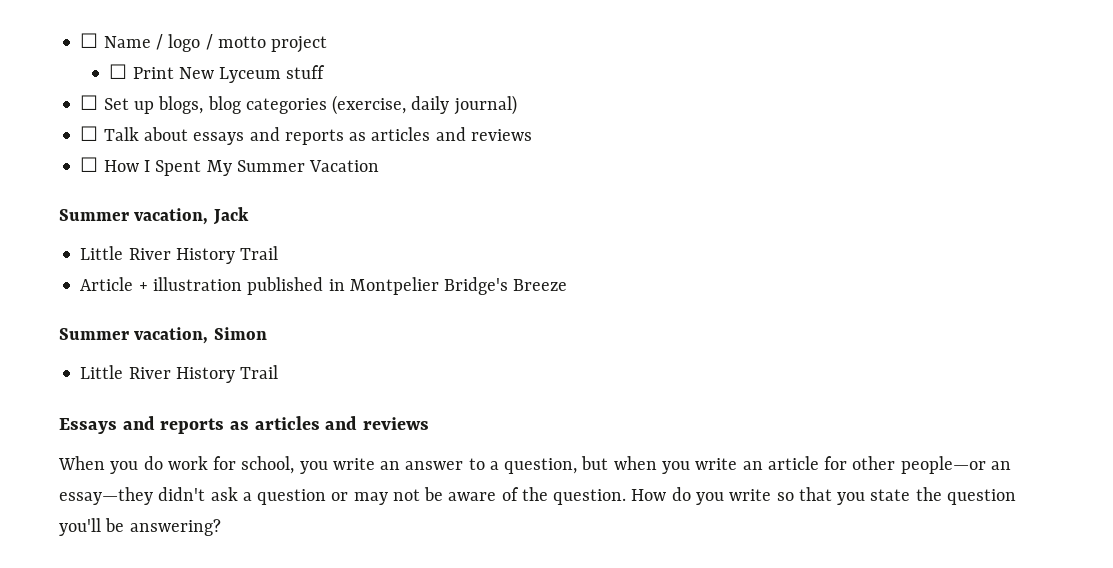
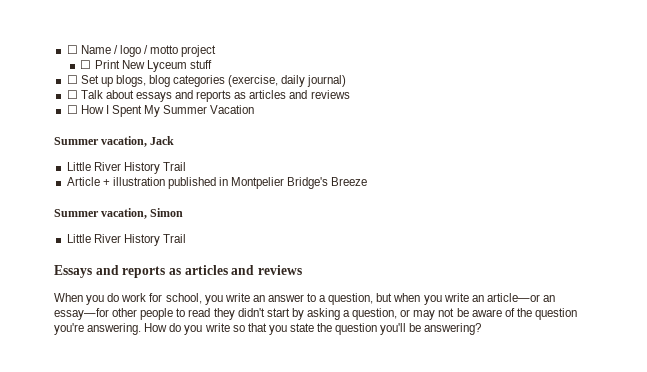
[767,456,1011,474] [59,487,327,505] article for other people—or an essay—they didn't ask a question -> [486,293,555,302] [54,308,398,320] article—or an essay—for other people to read they didn't start by asking a question,
[553,489,627,505] question. -> [534,308,577,320] [54,323,142,335] question you're answering.

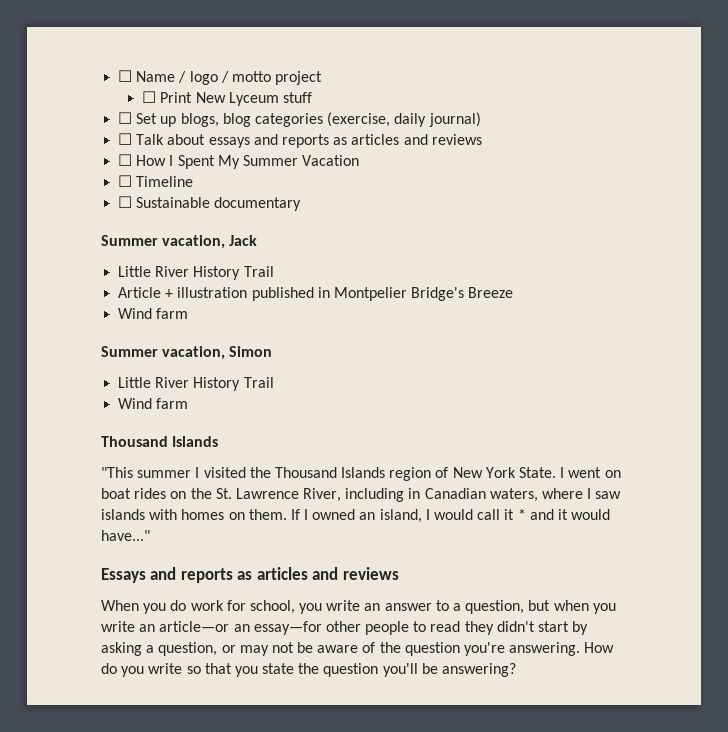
(255, 109) none -> [118,175,194,187] [118,196,302,211] // ☐ Timeline // ☐ Sustainable documentary
(368, 181) none -> [118,308,189,319] // Wind farm
(186, 238) none -> [118,398,189,409] [101,436,219,447] [101,467,621,481] [101,488,622,502] [101,509,611,523] [101,530,150,541] // Wind farm // Thousand Islands // "This summer I visited the Thousand Islands region of New York State. I went on boat rides on the St. Lawrence River, including in Canadian waters, where I saw islands with homes on them. If I owned an island, I would call it * and it would have..."

